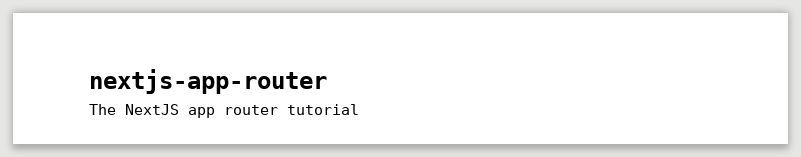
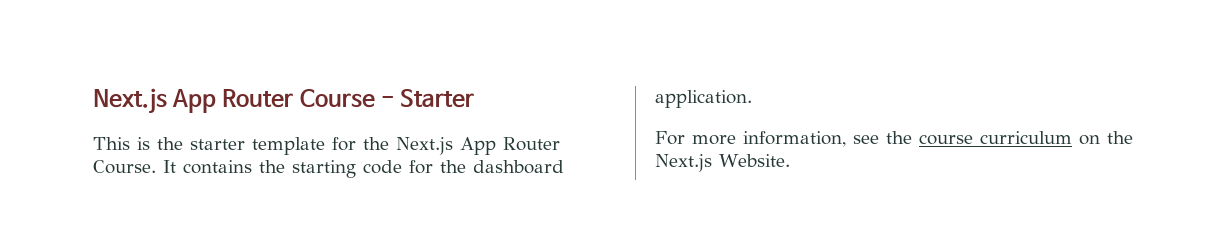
[89,69,327,94] [89,104,359,118] nextjs-app-router // The NextJS app router tutorial -> [93,88,475,114] [93,137,560,155] [93,160,564,178] [655,90,752,108] [655,131,1133,147] [655,154,790,172] Next.js App Router Course - Starter // This is the starter template for the Next.js App Router Course. It contains the starting code for the dashboard application. // For more information, see the course curriculum on the Next.js Website.

